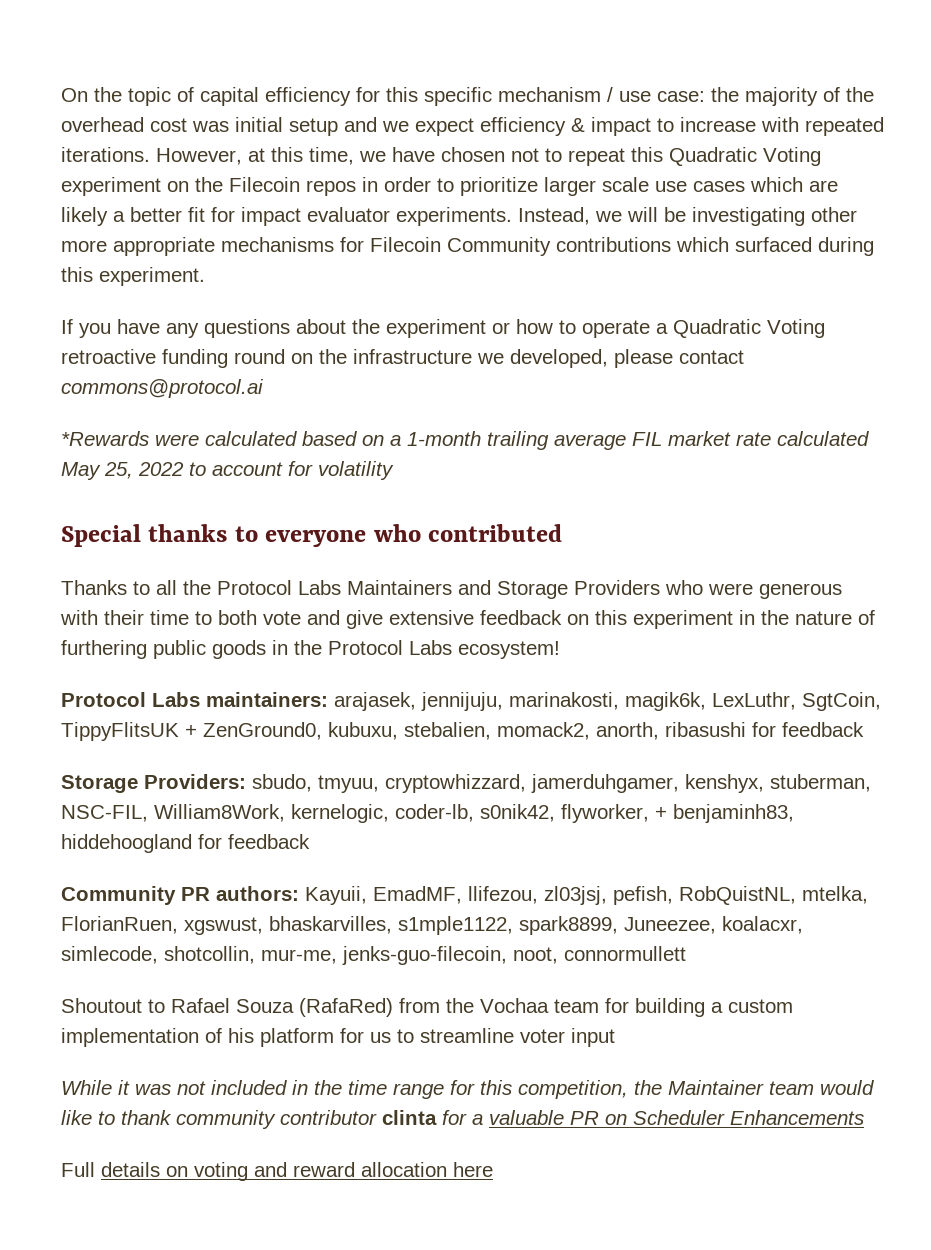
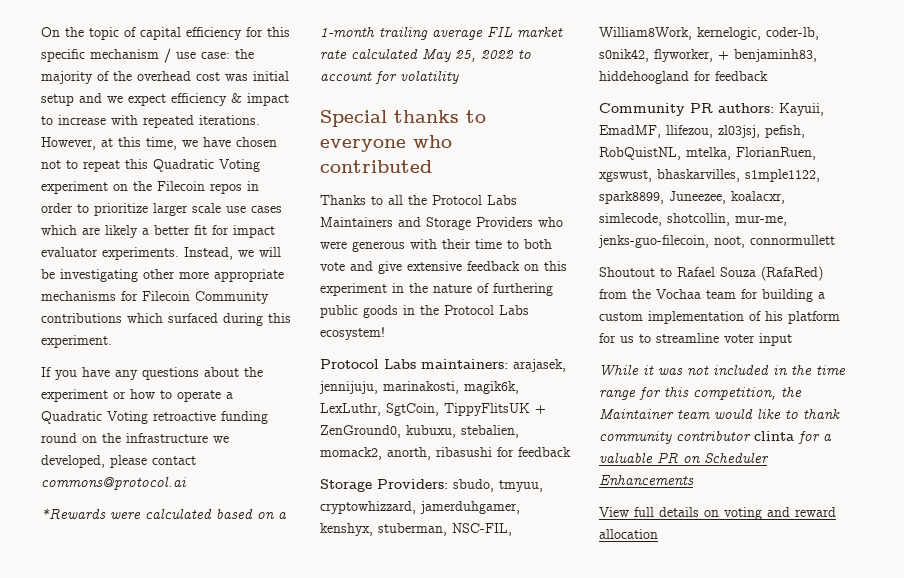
[61,1162,95,1177] Full -> [599,507,654,517] View full
[453,1162,493,1177] here -> (658, 534) none

